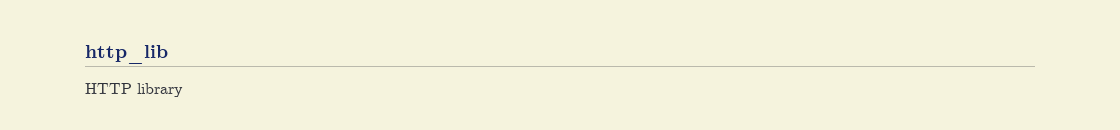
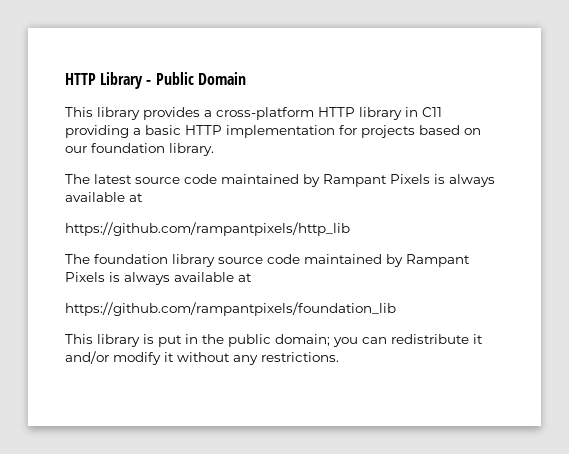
[85,45,168,64] [85,83,183,97] http_lib // HTTP library -> [65,72,246,89] [65,107,442,120] [65,125,481,138] [65,143,214,156] [65,174,495,187] [65,192,143,202] [65,222,350,236] [65,254,470,267] [65,272,252,285] [65,302,396,316] [65,334,483,347] [65,351,339,365] HTTP Library - Public Domain // This library provides a cross-platform HTTP library in C11 providing a basic HTTP implementation for projects based on our foundation library. // The latest source code maintained by Rampant Pixels is always available at // https://github.com/rampantpixels/http_lib // The foundation library source code maintained by Rampant Pixels is always available at // https://github.com/rampantpixels/foundation_lib // This library is put in the public domain; you can redistribute it and/or modify it without any restrictions.

